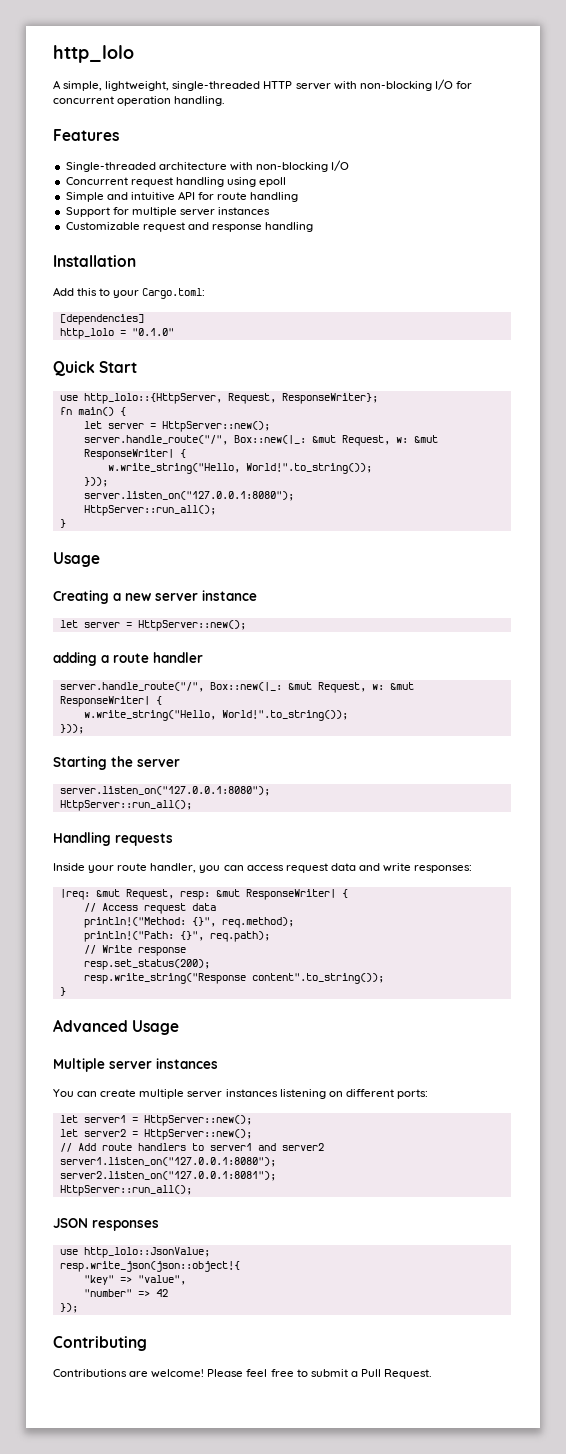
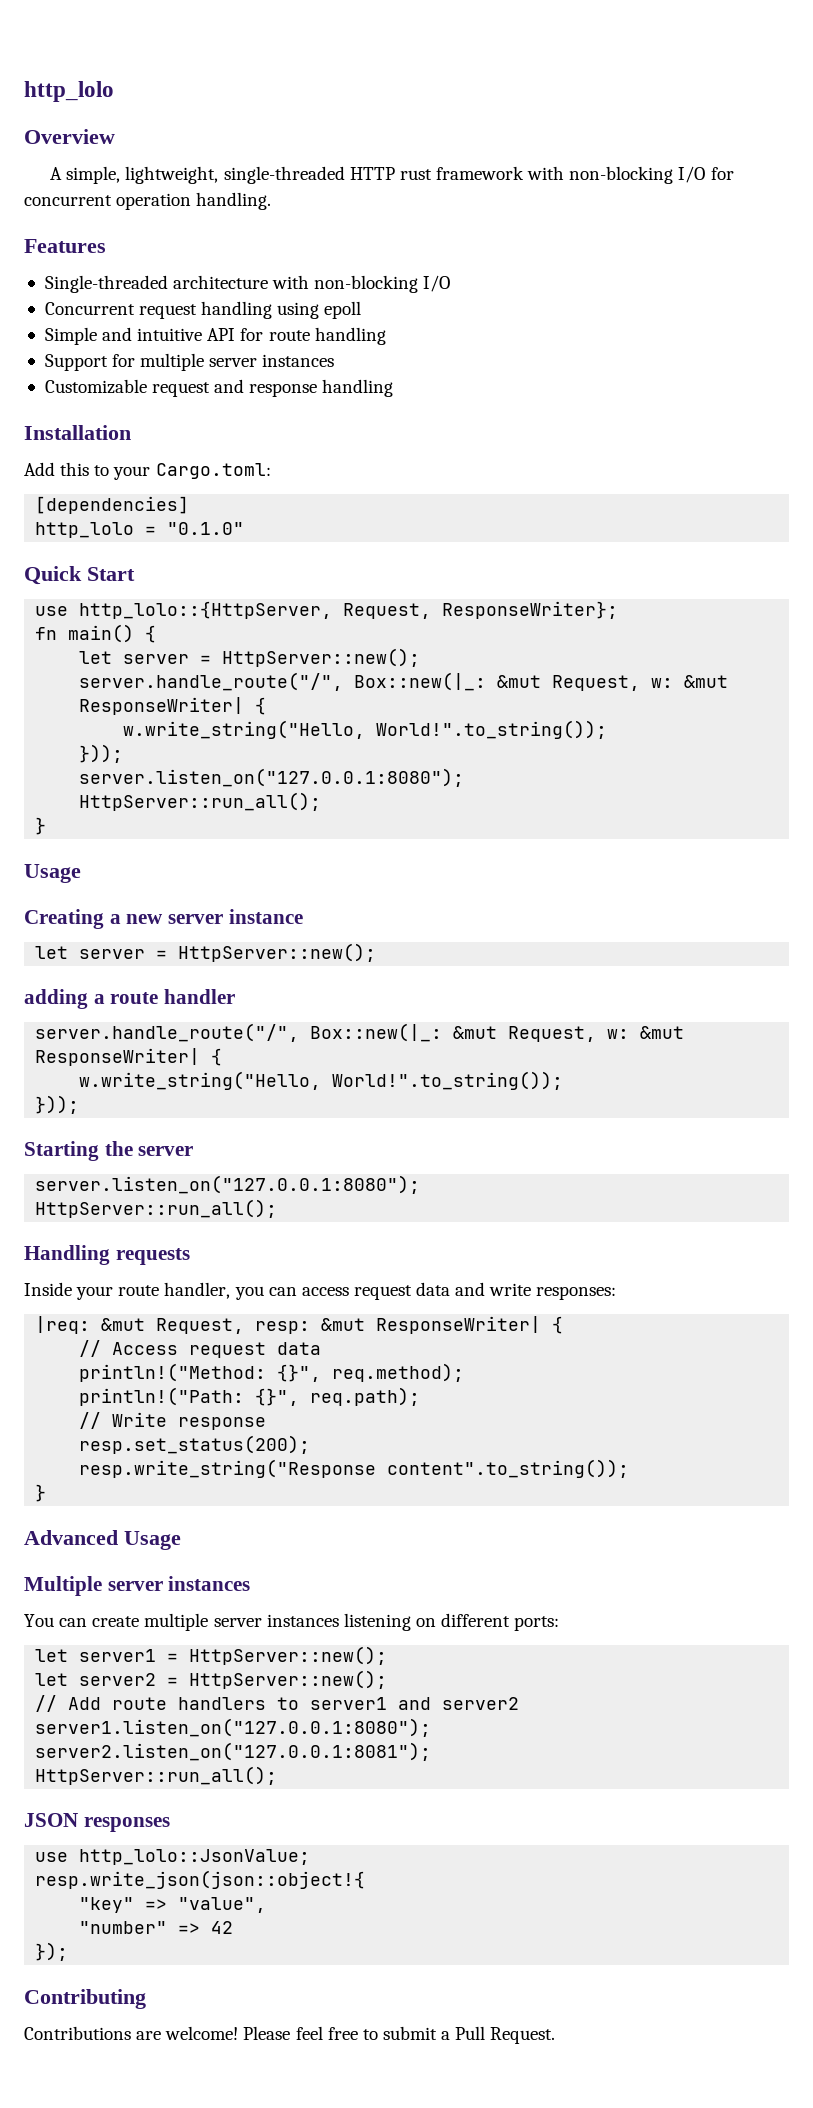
[53,45,134,63] http_lolo -> [24,81,114,102] [24,129,115,144] http_lolo // Overview
[295,83,331,90] server -> [399,166,524,180] rust framework

